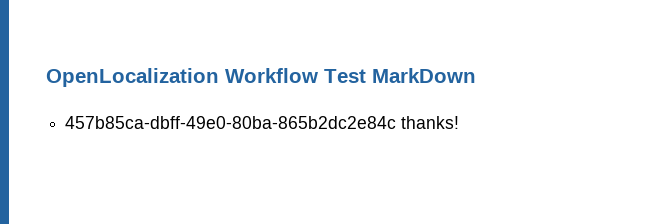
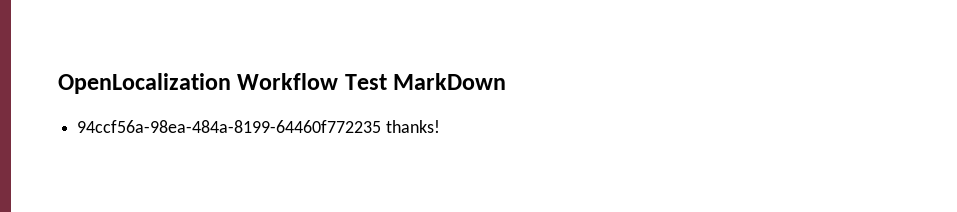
[65,116,397,129] 457b85ca-dbff-49e0-80ba-865b2dc2e84c -> [77,120,382,133] 94ccf56a-98ea-484a-8199-64460f772235

